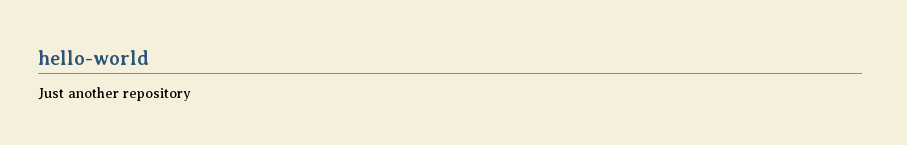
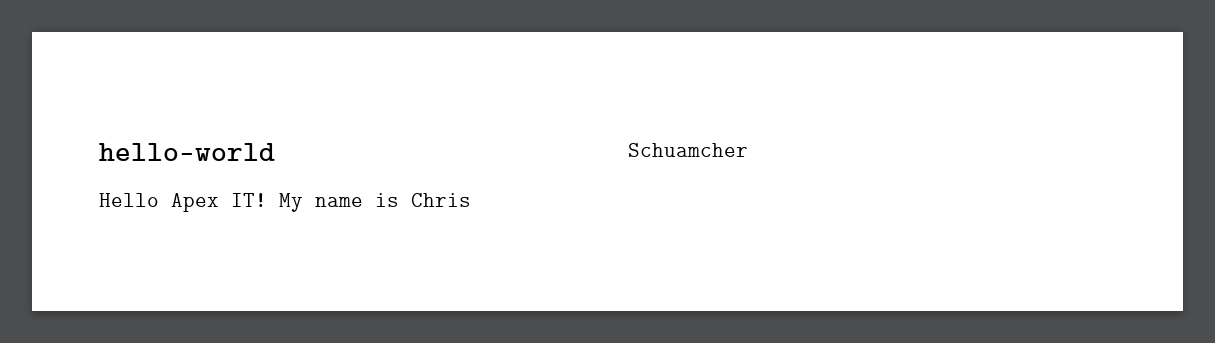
[38,87,191,101] Just another repository -> [99,193,471,212] [628,143,748,157] Hello Apex IT! My name is Chris Schuamcher

